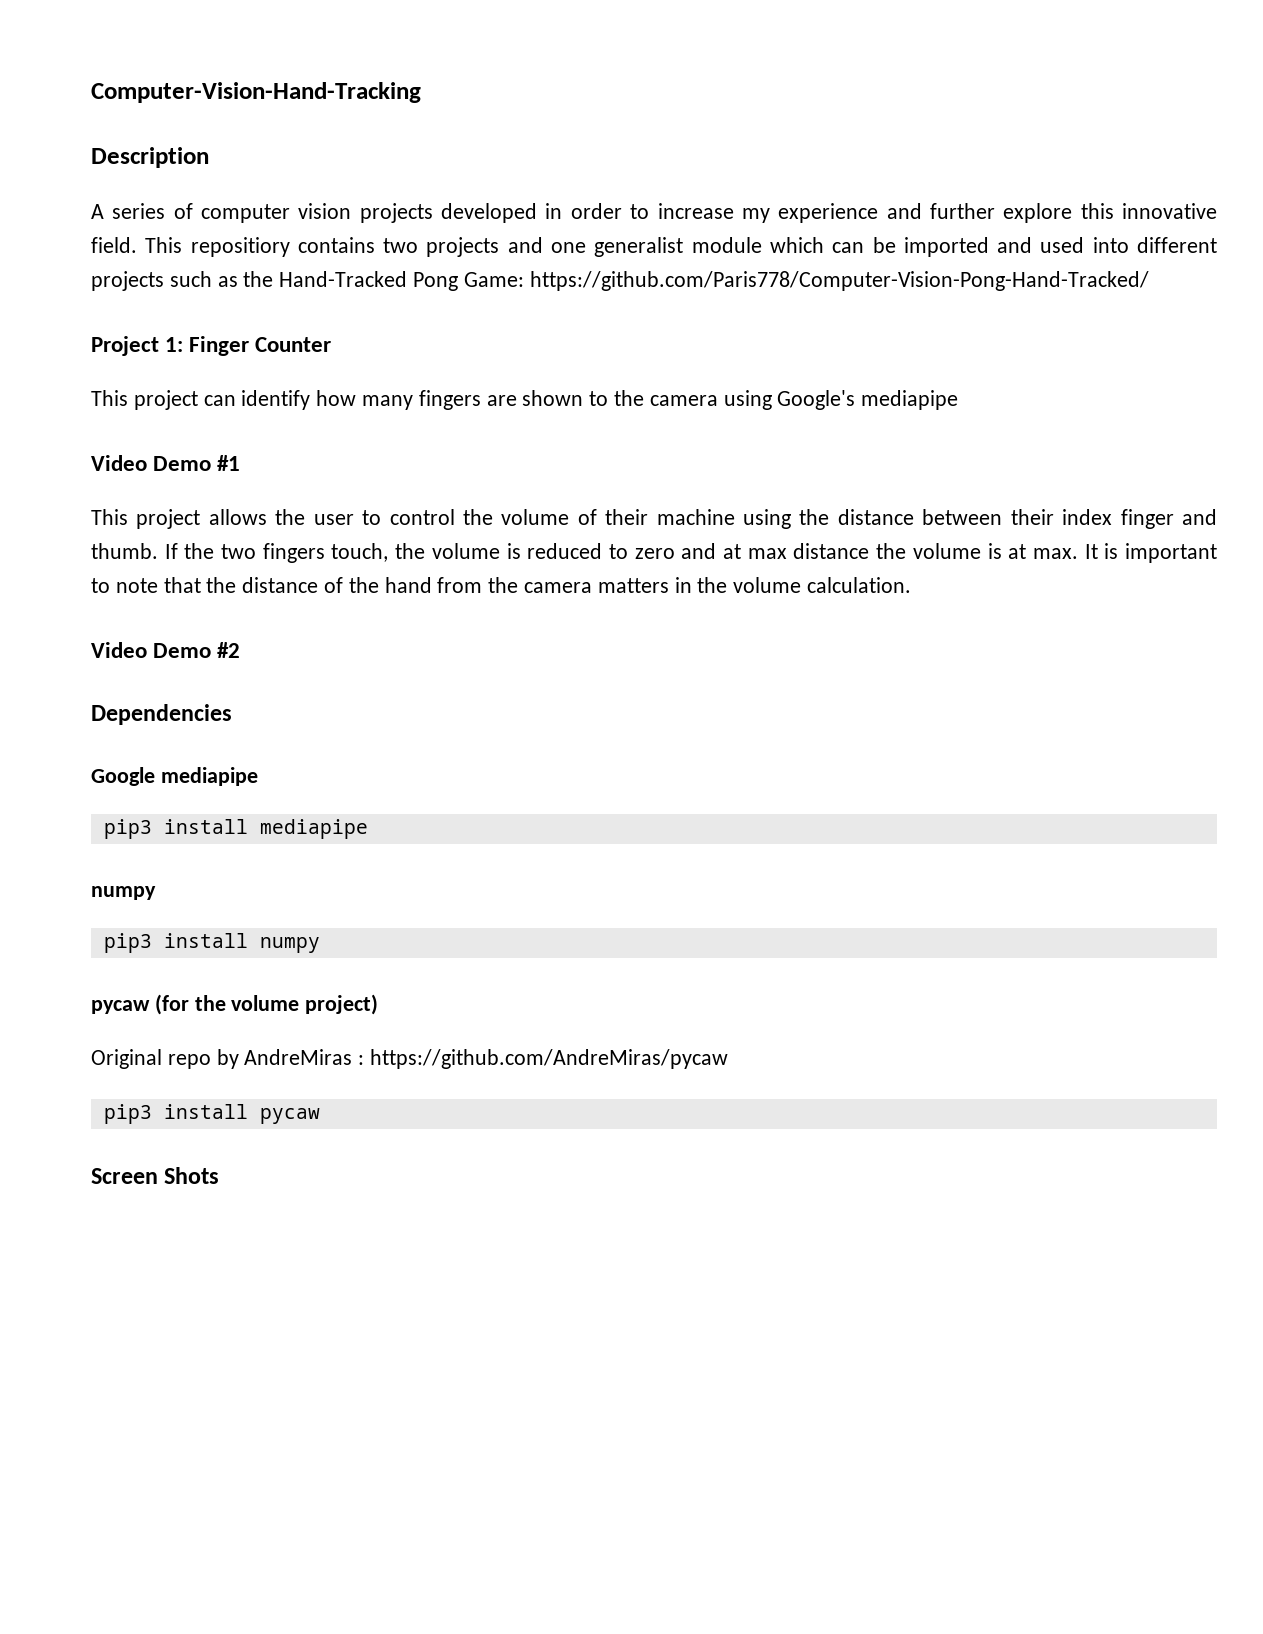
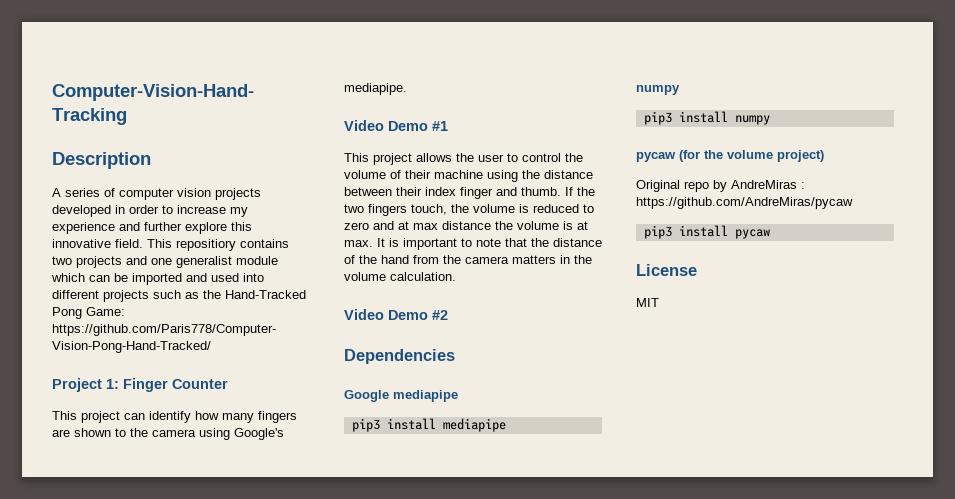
[861,390,959,410] mediapipe -> [344,83,407,95] mediapipe.
[91,1167,220,1184] Screen Shots -> [636,264,697,276] [636,298,659,307] License // MIT

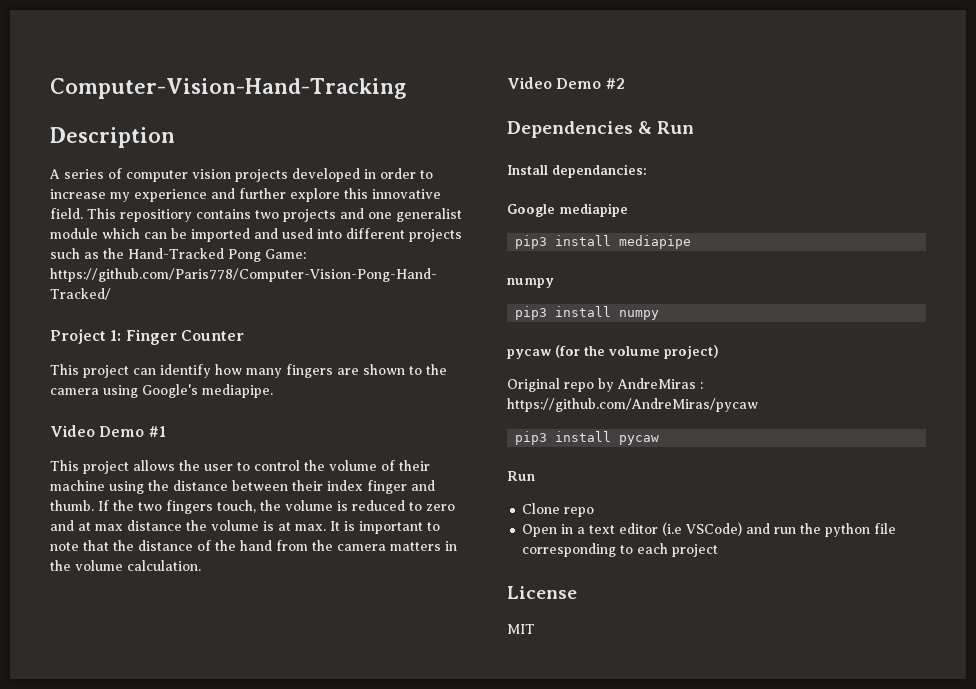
(455, 356) none -> [638,121,695,134] [507,164,647,178] & Run // Install dependancies:
(770, 234) none -> [507,471,535,481] [522,503,595,517] [522,522,897,537] [522,543,719,557] // Run // Clone repo // Open in a text editor (i.e VSCode) and run the python file corresponding to each project

